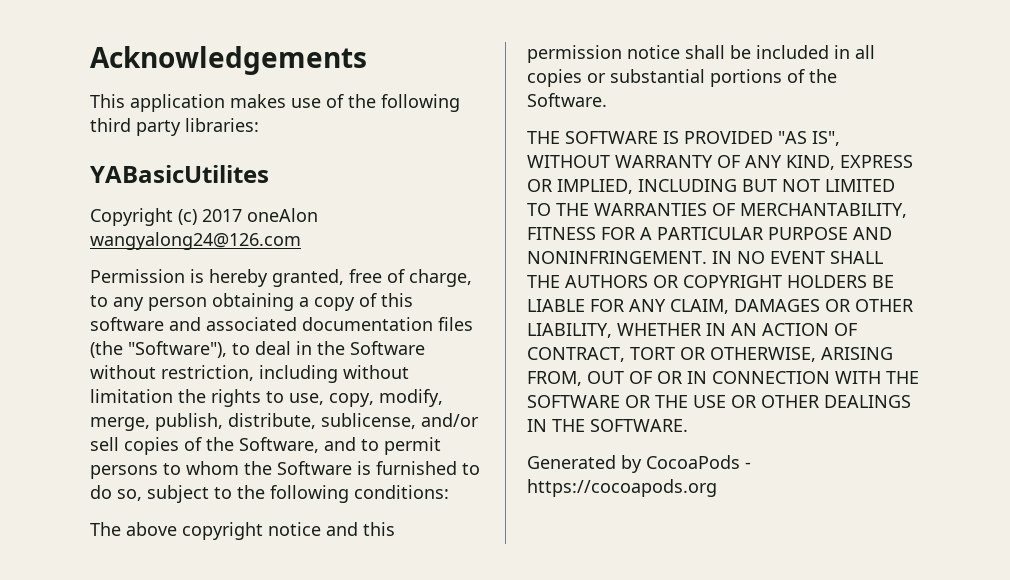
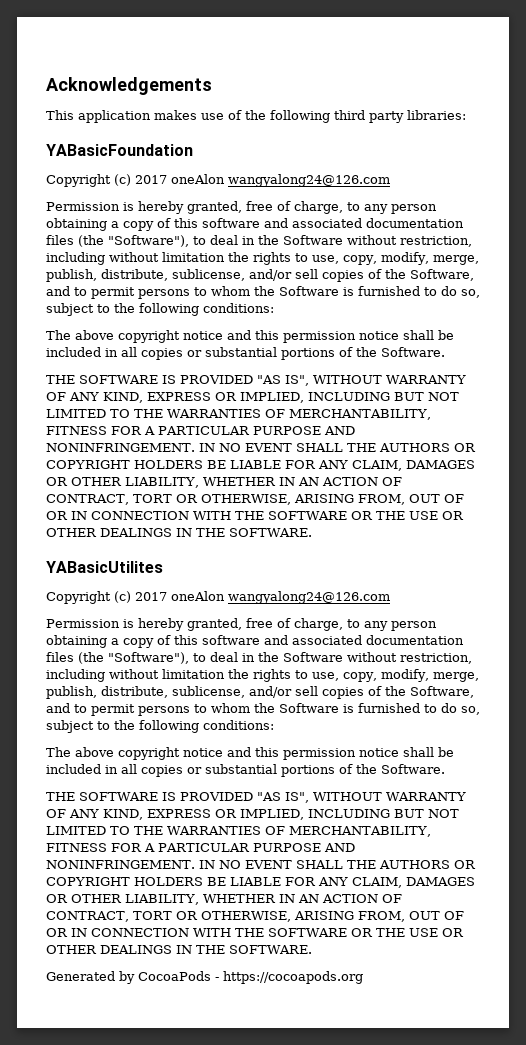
(259, 125) none -> [46,144,193,156] [46,174,390,187] [46,201,437,214] [46,218,464,231] [46,235,472,247] [46,252,479,265] [46,269,474,282] [46,286,480,299] [46,303,274,316] [46,330,454,343] [46,347,445,360] [46,375,466,386] [46,392,459,403] [46,409,431,420] [46,426,355,435] [46,443,476,452] [46,460,475,471] [46,477,402,488] [46,494,464,505] [46,511,464,520] [46,528,312,537] // YABasicFoundation // Copyright (c) 2017 oneAlon wangyalong24@126.com // Permission is hereby granted, free of charge, to any person obtaining a copy of this software and associated documentation files (the "Software"), to deal in the Software without restriction, including without limitation the rights to use, copy, modify, merge, publish, distribute, sublicense, and/or sell copies of the Software, and to permit persons to whom the Software is furnished to do so, subject to the following conditions: // The above copyright notice and this permission notice shall be included in all copies or substantial portions of the Software. // THE SOFTWARE IS PROVIDED "AS IS", WITHOUT WARRANTY OF ANY KIND, EXPRESS OR IMPLIED, INCLUDING BUT NOT LIMITED TO THE WARRANTIES OF MERCHANTABILITY, FITNESS FOR A PARTICULAR PURPOSE AND NONINFRINGEMENT. IN NO EVENT SHALL THE AUTHORS OR COPYRIGHT HOLDERS BE LIABLE FOR ANY CLAIM, DAMAGES OR OTHER LIABILITY, WHETHER IN AN ACTION OF CONTRACT, TORT OR OTHERWISE, ARISING FROM, OUT OF OR IN CONNECTION WITH THE SOFTWARE OR THE USE OR OTHER DEALINGS IN THE SOFTWARE.

